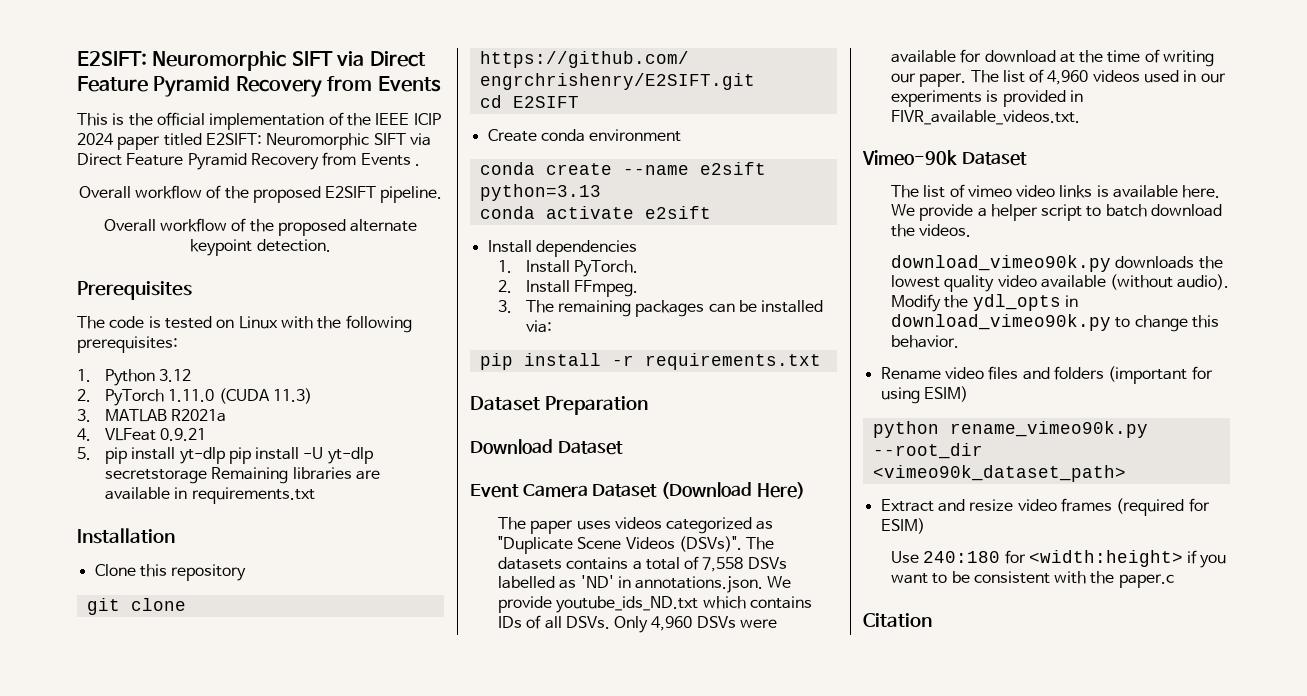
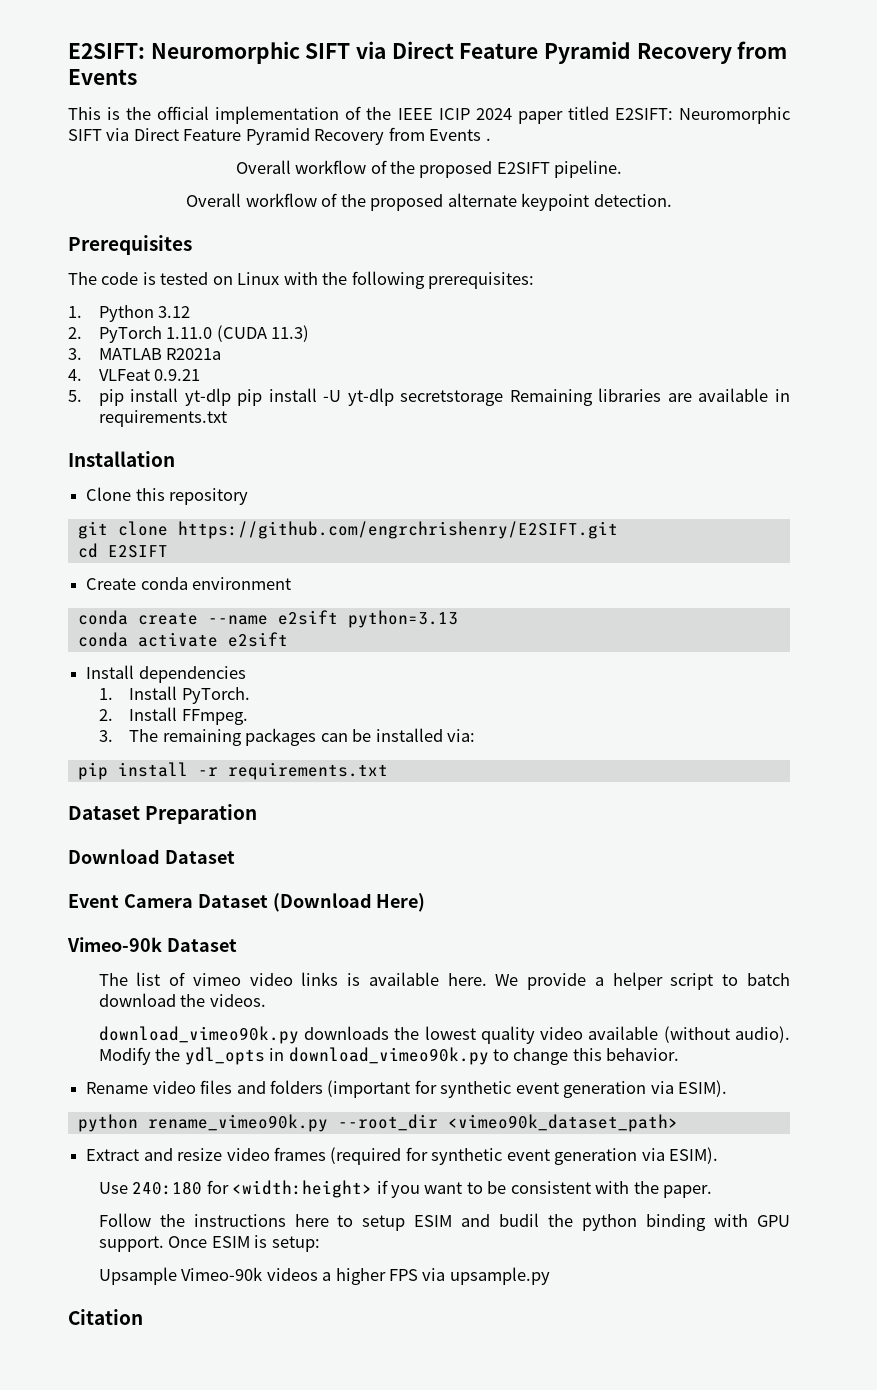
[497,517,774,534] [497,536,775,554] [497,556,787,572] [497,575,792,593] [497,596,812,613] [497,615,778,633] [890,49,1215,67] [890,69,1226,87] [890,90,1083,107] [890,110,1080,125] // The paper uses videos categorized as "Duplicate Scene Videos (DSVs)". The datasets contains a total of 7,558 DSVs labelled as 'ND' in annotations.json. We provide youtube_ids_ND.txt which contains IDs of all DSVs. Only 4,960 DSVs were available for download at the time of writing our paper. The list of 4,960 videos used in our experiments is provided in FIVR_available_videos.txt. -> (426, 902) none
[880,386,968,404] using ESIM) -> [440,1080,728,1098] synthetic event generation via ESIM).
[880,518,925,534] ESIM) -> [431,1147,719,1165] synthetic event generation via ESIM).
[1118,574,1174,588] paper.c -> [663,1185,713,1198] [98,1213,790,1231] [98,1235,320,1252] [98,1267,550,1285] paper. // Follow the instructions here to setup ESIM and budil the python binding with GPU support. Once ESIM is setup: // Upsample Vimeo-90k videos a higher FPS via upsample.py

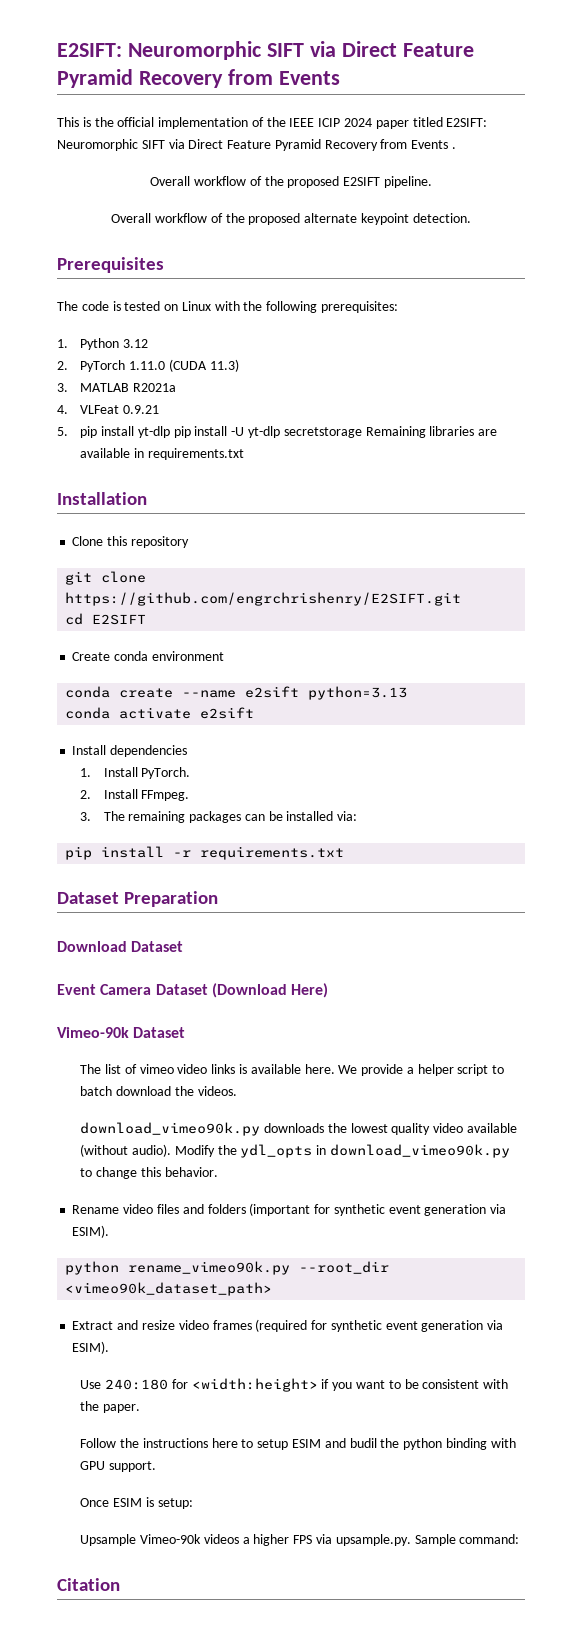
(164, 1244) none -> (157, 1466) //
[449,1267,550,1285] upsample.py -> [335,1534,520,1546] upsample.py. Sample command:

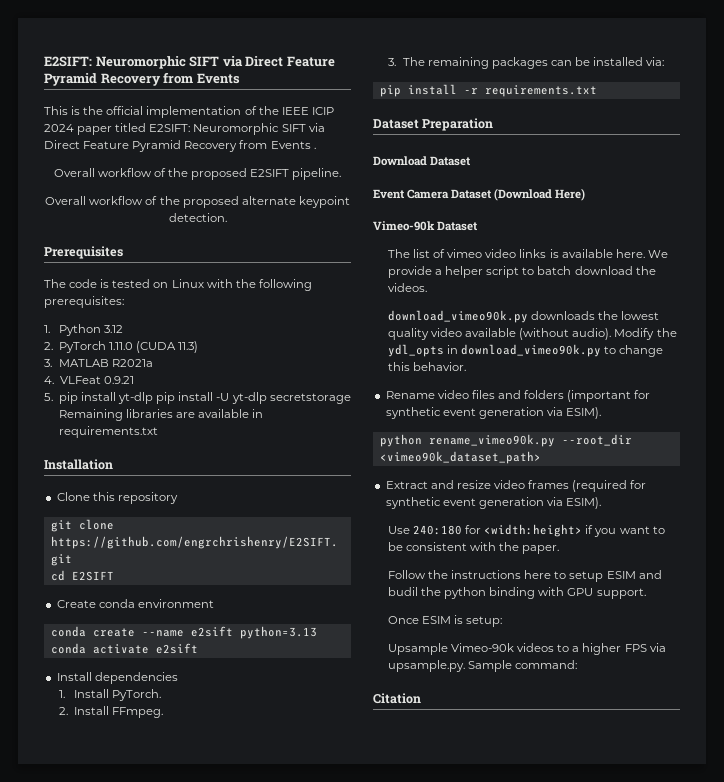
(239, 1539) none -> [557,644,570,652] to

